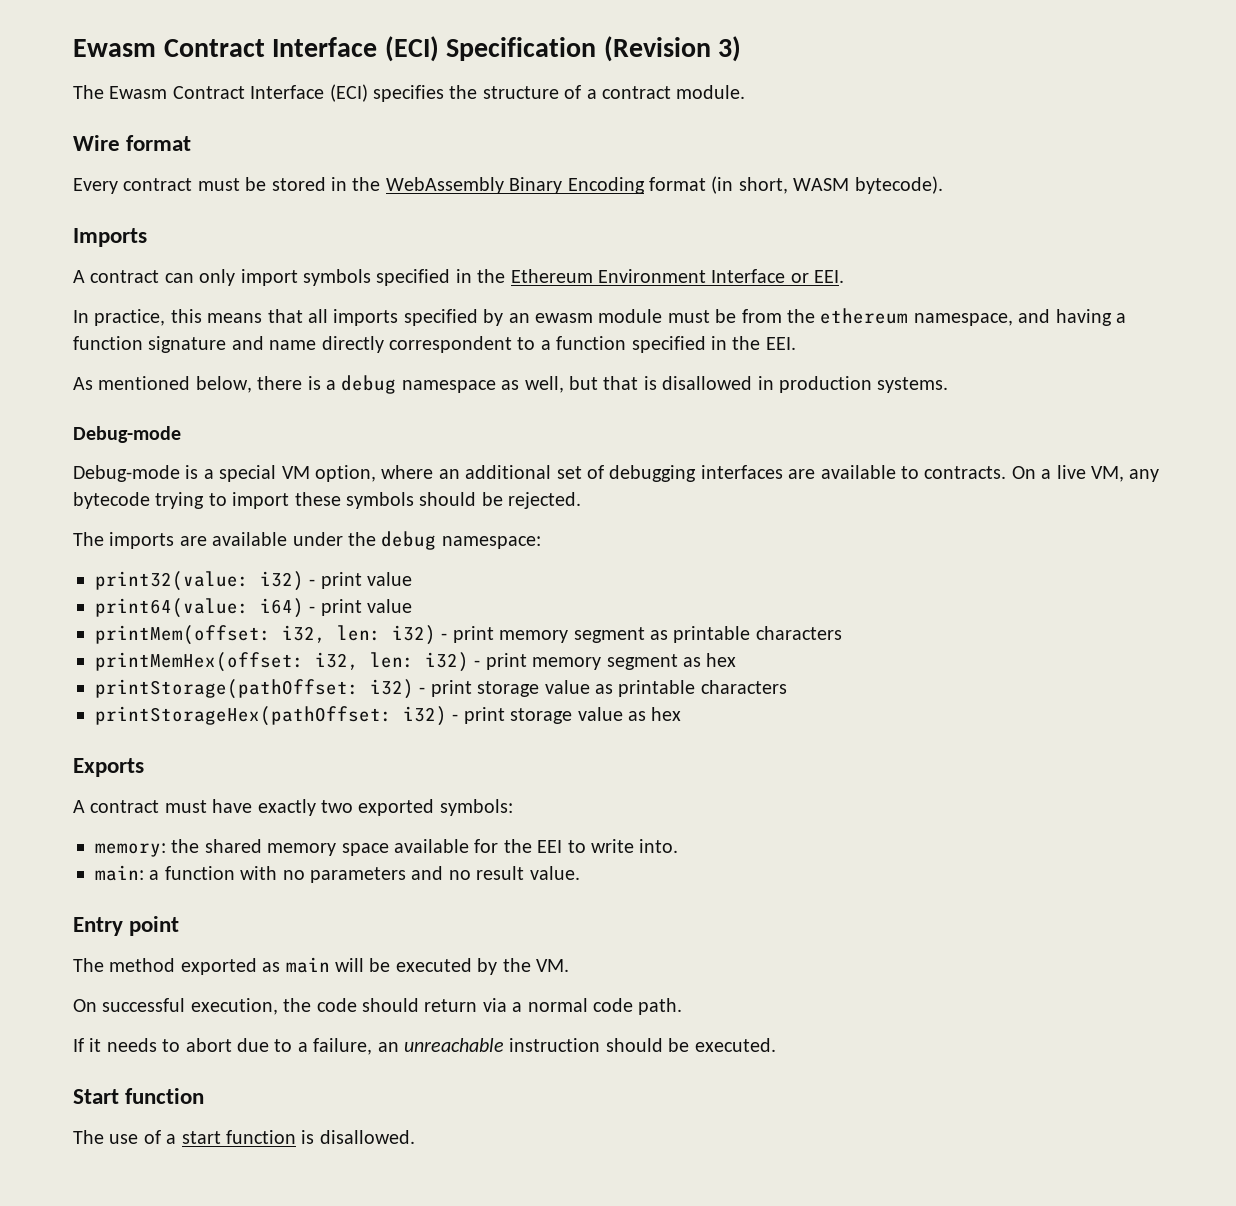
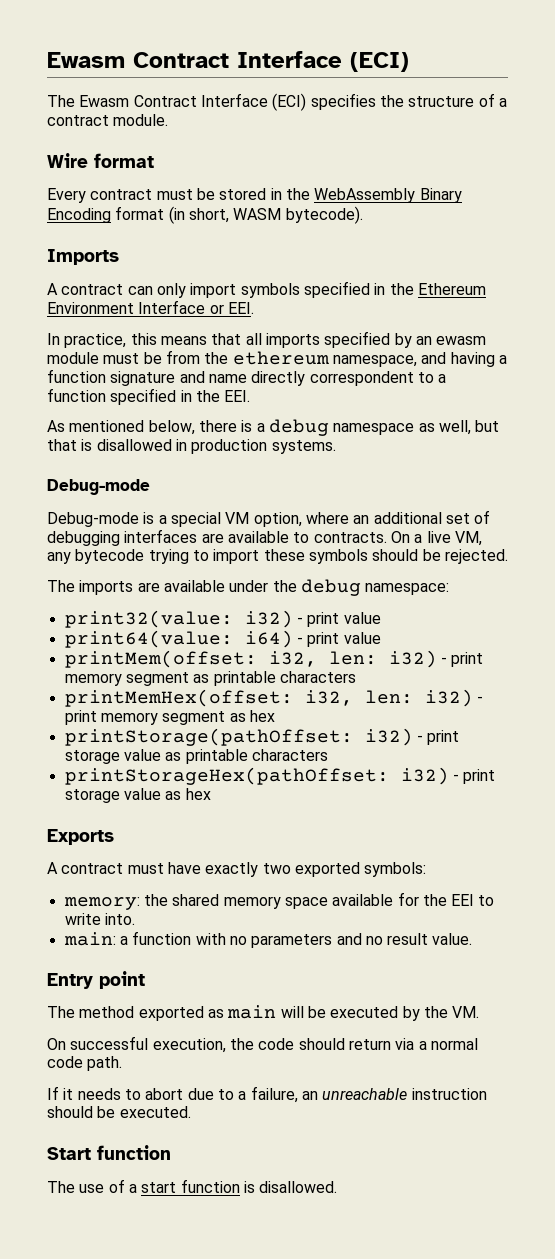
[73,36,742,62] Ewasm Contract Interface (ECI) Specification (Revision 3) -> [47,51,409,72] Ewasm Contract Interface (ECI)

